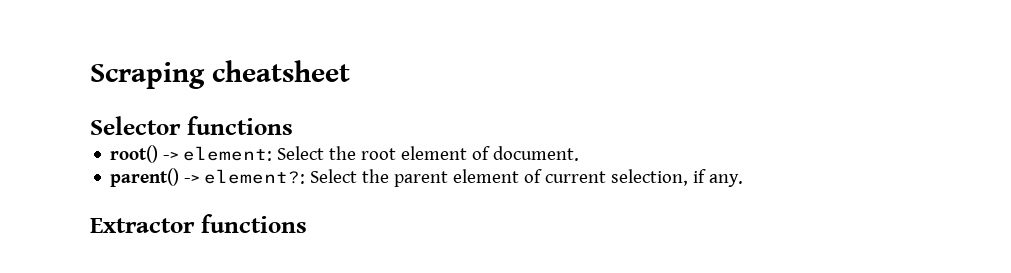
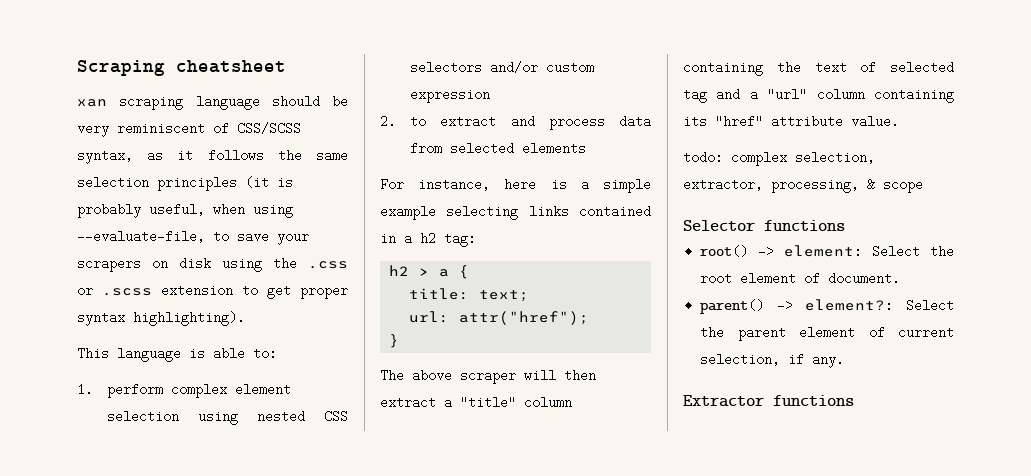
(350, 71) none -> [77,95,348,110] [77,122,301,137] [77,149,348,164] [77,176,293,191] [77,203,293,218] [77,230,309,245] [77,257,348,272] [77,284,348,299] [77,311,245,326] [77,347,277,362] [77,383,292,398] [107,410,348,425] [410,61,595,74] [410,88,491,103] [380,115,651,130] [410,142,587,155] [380,178,651,193] [380,205,651,220] [380,232,476,247] [389,265,470,279] [409,288,530,302] [409,311,590,325] [389,334,400,348] [380,369,596,384] [380,396,572,409] [683,61,954,76] [683,88,954,103] [683,115,899,128] [683,151,875,166] [683,178,923,193] // xan scraping language should be very reminiscent of CSS/SCSS syntax, as it follows the same selection principles (it is probably useful, when using --evaluate-file, to save your scrapers on disk using the .css or .scss extension to get proper syntax highlighting). // This language is able to: // 1. perform complex element selection using nested CSS selectors and/or custom expression // 2. to extract and process data from selected elements // For instance, here is a simple example selecting links contained in a h2 tag: // h2 > a { // title: text; // url: attr("href"); // } // The above scraper will then extract a "title" column containing the text of selected tag and a "url" column containing its "href" attribute value. // todo: complex selection, extractor, processing, & scope

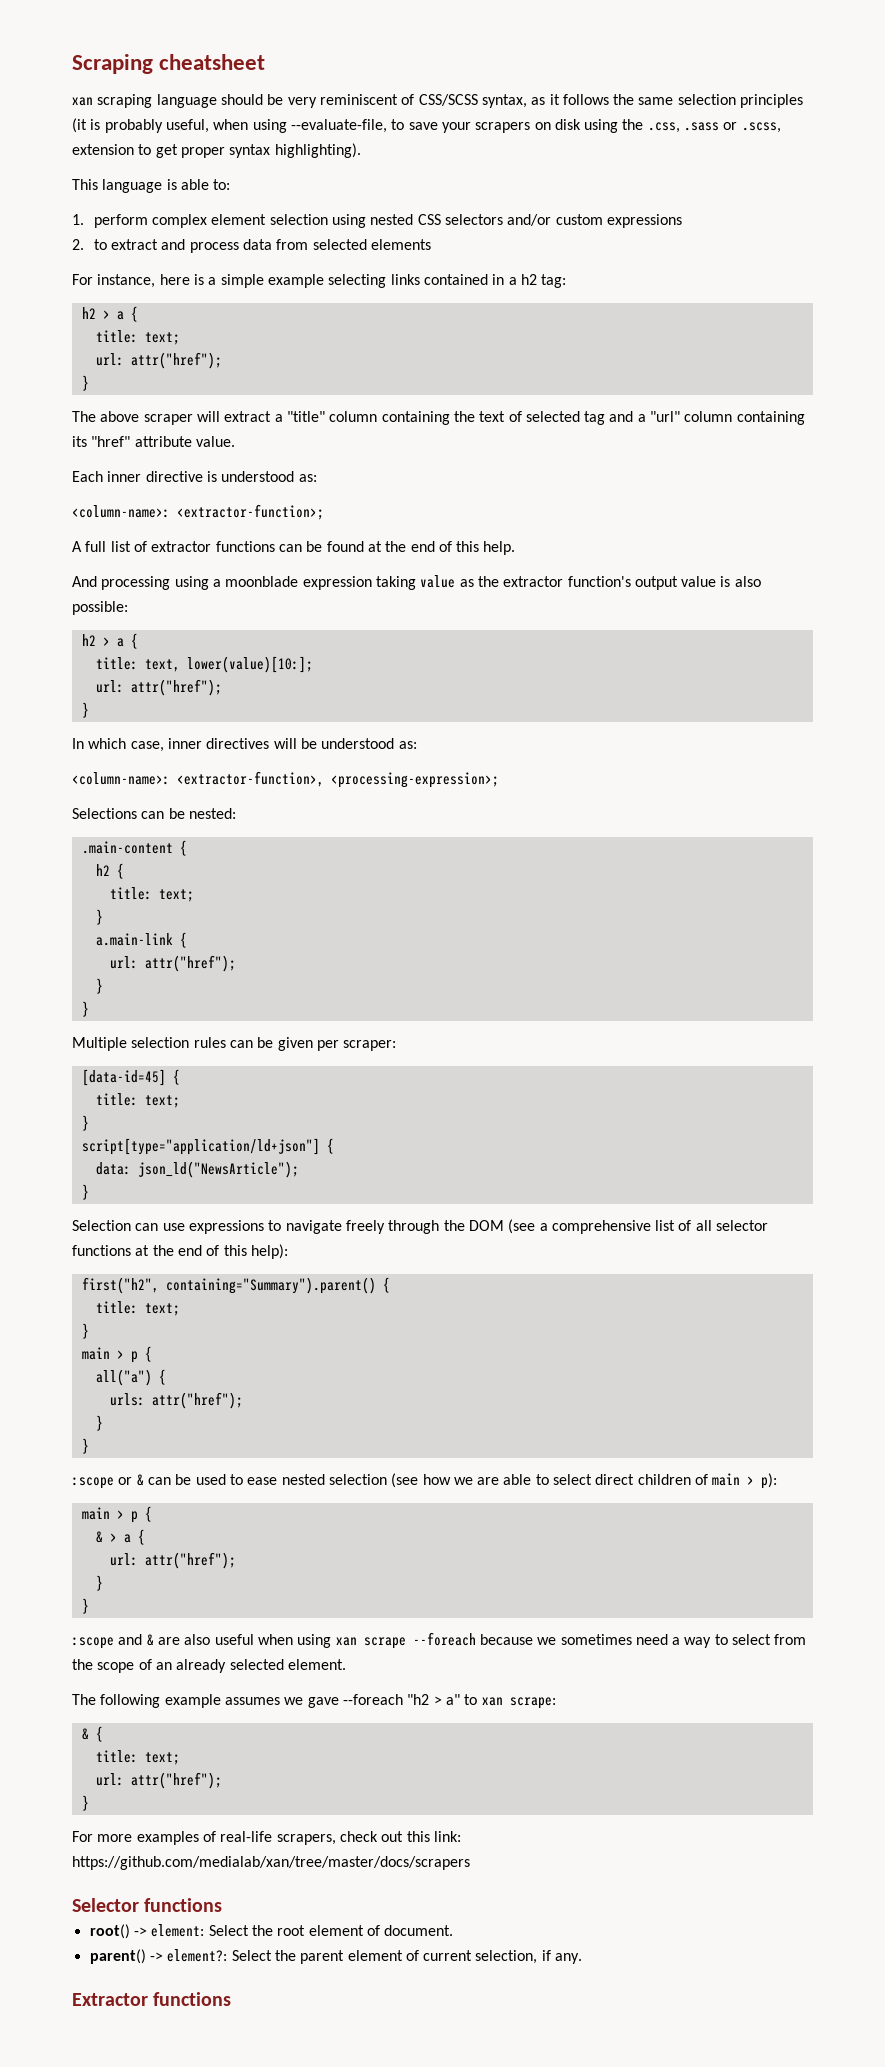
[308,261,348,269] [77,288,152,296] .css or .scss -> [647,122,781,133] .css, .sass or .scss,
[410,88,491,103] expression -> [606,214,682,228] expressions
[564,369,596,382] then -> (220, 416) none
[683,151,875,166] [683,178,923,193] todo: complex selection, extractor, processing, & scope -> [72,471,317,482] [72,504,324,520] [72,541,516,555] [72,575,761,590] [72,601,128,615] [81,633,138,649] [95,656,313,673] [95,679,222,696] [81,702,89,718] [72,738,417,752] [72,771,499,788] [72,808,236,819] [81,840,187,856] [95,863,124,879] [109,887,194,902] [95,909,103,925] [95,932,187,948] [109,955,236,972] [95,978,103,994] [81,1001,89,1017] [72,1037,397,1051] [81,1069,180,1086] [95,1093,180,1108] [81,1115,89,1131] [81,1138,334,1155] [95,1161,299,1178] [81,1184,89,1200] [72,1219,769,1234] [72,1244,288,1259] [81,1277,390,1294] [95,1301,180,1316] [81,1323,89,1339] [81,1346,152,1363] [95,1369,166,1386] [109,1392,243,1409] [95,1415,103,1431] [81,1438,89,1454] [72,1473,778,1489] [81,1506,152,1523] [95,1529,145,1545] [109,1552,236,1569] [95,1575,103,1591] [81,1598,89,1614] [72,1632,807,1649] [72,1659,346,1673] [72,1694,556,1709] [81,1726,103,1742] [95,1750,180,1765] [95,1772,222,1789] [81,1795,89,1811] [72,1831,461,1845] [72,1856,470,1870] Each inner directive is understood as: // <column-name>: <extractor-function>; // A full list of extractor functions can be found at the end of this help. // And processing using a moonblade expression taking value as the extractor function's output value is also possible: // h2 > a { // title: text, lower(value)[10:]; // url: attr("href"); // } // In which case, inner directives will be understood as: // <column-name>: <extractor-function>, <processing-expression>; // Selections can be nested: // .main-content { // h2 { // title: text; // } // a.main-link { // url: attr("href"); // } // } // Multiple selection rules can be given per scraper: // [data-id=45] { // title: text; // } // script[type="application/ld+json"] { // data: json_ld("NewsArticle"); // } // Selection can use expressions to navigate freely through the DOM (see a comprehensive list of all selector functions at the end of this help): // first("h2", containing="Summary").parent() { // title: text; // } // main > p { // all("a") { // urls: attr("href"); // } // } // :scope or & can be used to ease nested selection (see how we are able to select direct children of main > p): // main > p { // & > a { // url: attr("href"); // } // } // :scope and & are also useful when using xan scrape --foreach because we sometimes need a way to select from the scope of an already selected element. // The following example assumes we gave --foreach "h2 > a" to xan scrape: // & { // title: text; // url: attr("href"); // } // For more examples of real-life scrapers, check out this link: https://github.com/medialab/xan/tree/master/docs/scrapers

